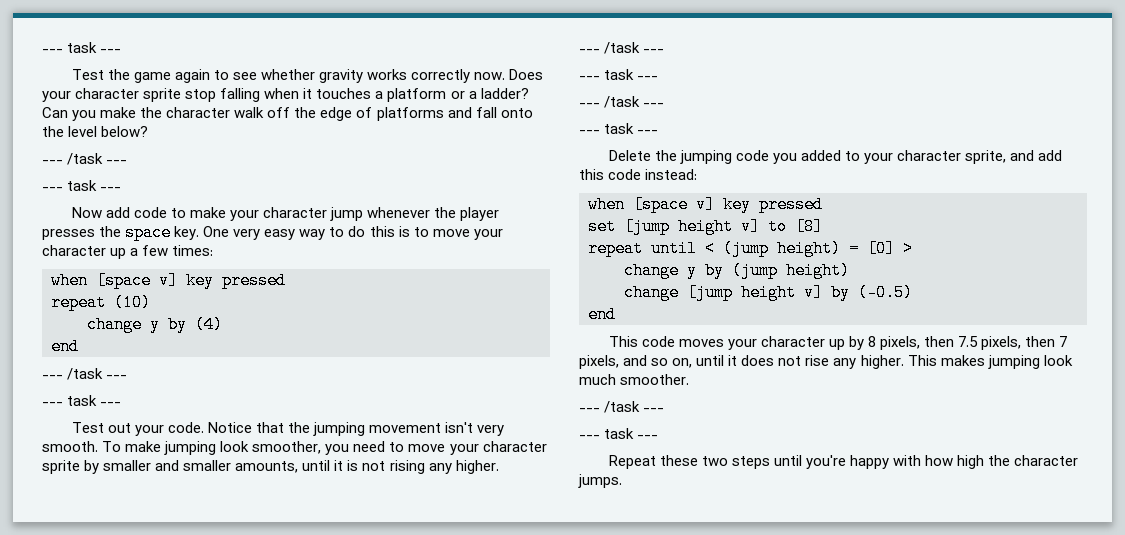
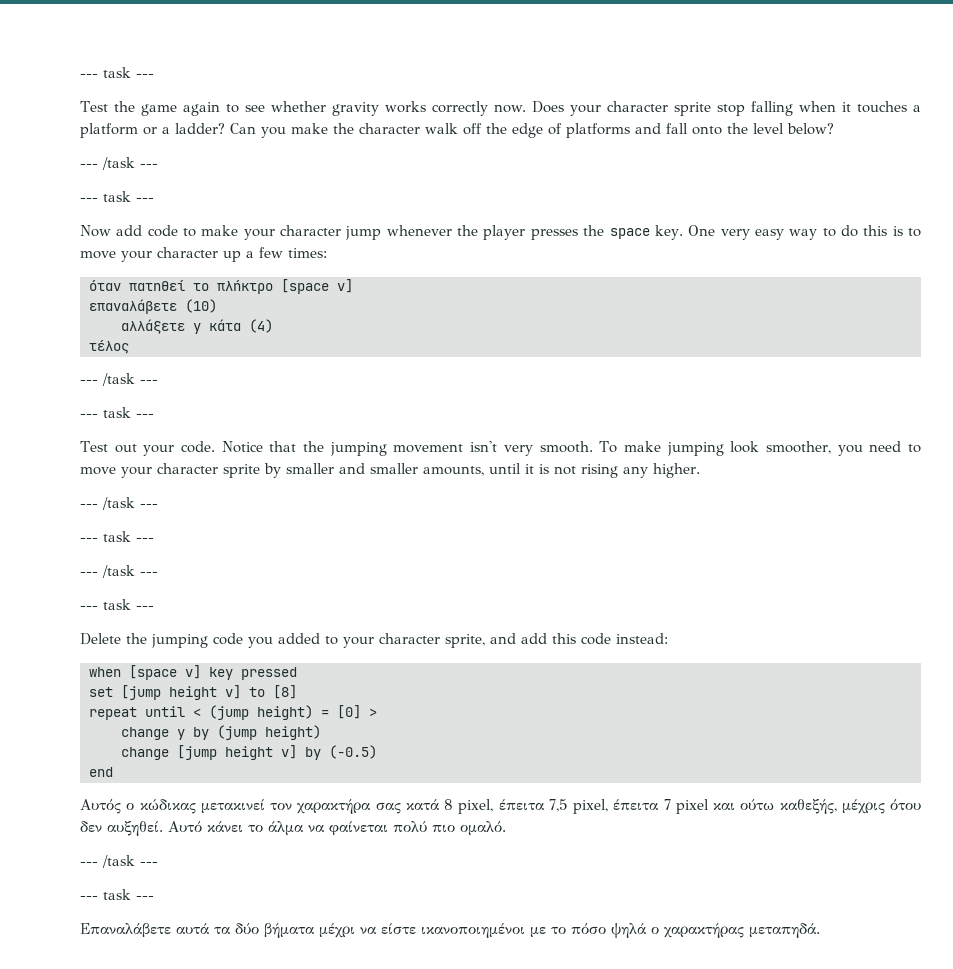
[51,272,286,289] [51,294,151,311] [87,316,187,333] when [space v] key pressed // repeat (10) // change y by -> [89,279,353,294] [89,299,217,314] [121,319,241,334] όταν πατηθεί το πλήκτρο [space v] // επαναλάβετε (10) // αλλάξετε y κάτα
[51,338,79,355] end -> [89,340,129,354] τέλος
[608,336,1068,350] [579,355,1073,369] [579,374,690,385] [579,401,665,413] [579,428,659,439] [608,455,1079,469] [578,474,622,488] This code moves your character up by 8 pixels, then 7.5 pixels, then 7 pixels, and so on, until it does not rise any higher. This makes jumping look much smoother. // --- /task --- // --- task --- // Repeat these two steps until you're happy with how high the character jumps. -> [80,799,921,814] [80,821,506,836] [80,855,158,868] [80,889,154,900] [80,923,820,938] Αυτός ο κώδικας μετακινεί τον χαρακτήρα σας κατά 8 pixel, έπειτα 7,5 pixel, έπειτα 7 pixel και ούτω καθεξής, μέχρις ότου δεν αυξηθεί. Αυτό κάνει το άλμα να φαίνεται πολύ πιο ομαλό. // --- /task --- // --- task --- // Επαναλάβετε αυτά τα δύο βήματα μέχρι να είστε ικανοποιημένοι με το πόσο ψηλά ο χαρακτήρας μεταπηδά.

